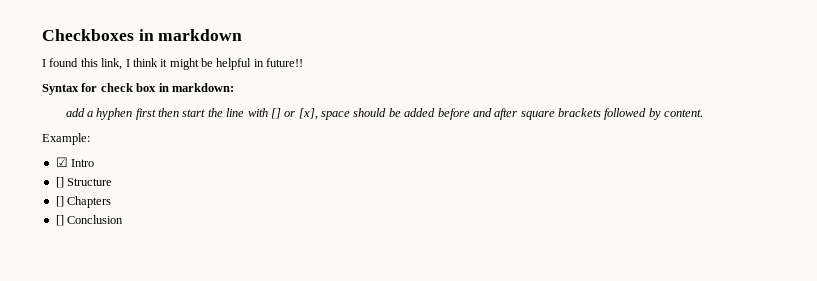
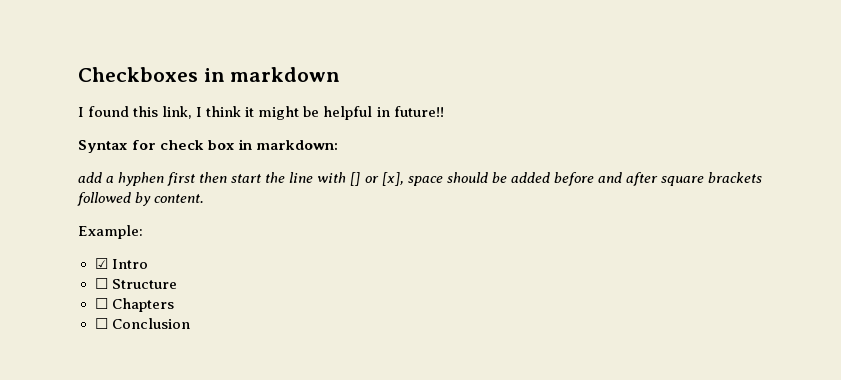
[55,177,64,188] [] -> [94,278,108,289] ☐
[55,196,64,207] [] -> [94,298,108,309] ☐
[55,215,64,226] [] -> [94,318,108,329] ☐

